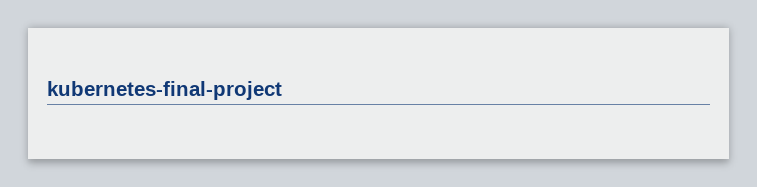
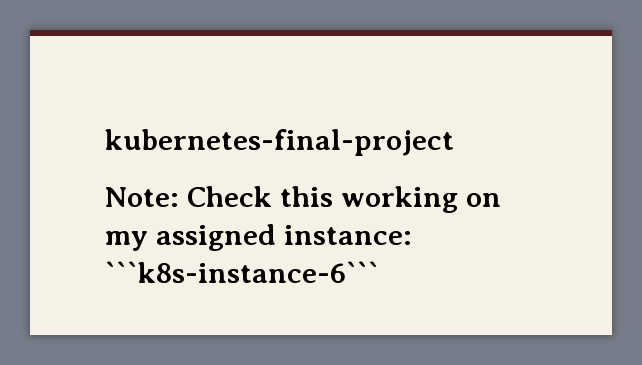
(282, 90) none -> [105,186,501,213] [105,224,412,251] [105,261,379,283] // Note: Check this working on my assigned instance: ```k8s-instance-6```

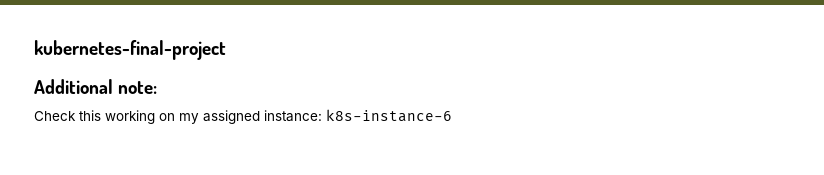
[105,187,179,207] Note: -> [34,79,158,94] Additional note: //
[105,261,379,283] ```k8s-instance-6``` -> [326,109,452,122] k8s-instance-6

